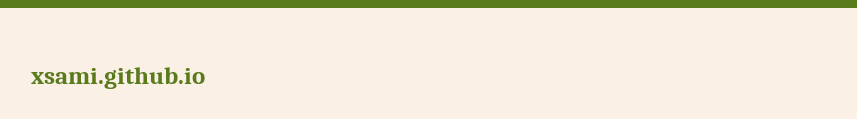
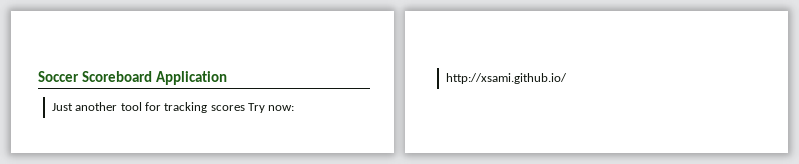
[31,67,205,89] xsami.github.io -> [38,71,227,85] [51,102,295,113] [445,73,567,84] Soccer Scoreboard Application // Just another tool for tracking scores Try now: http://xsami.github.io/

